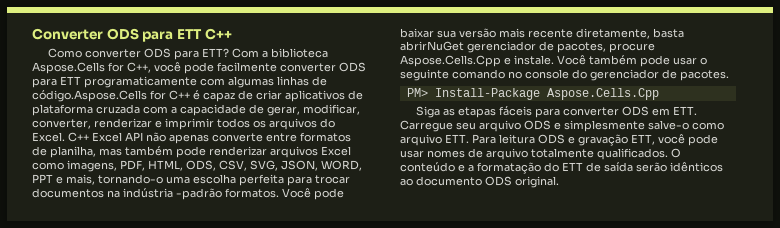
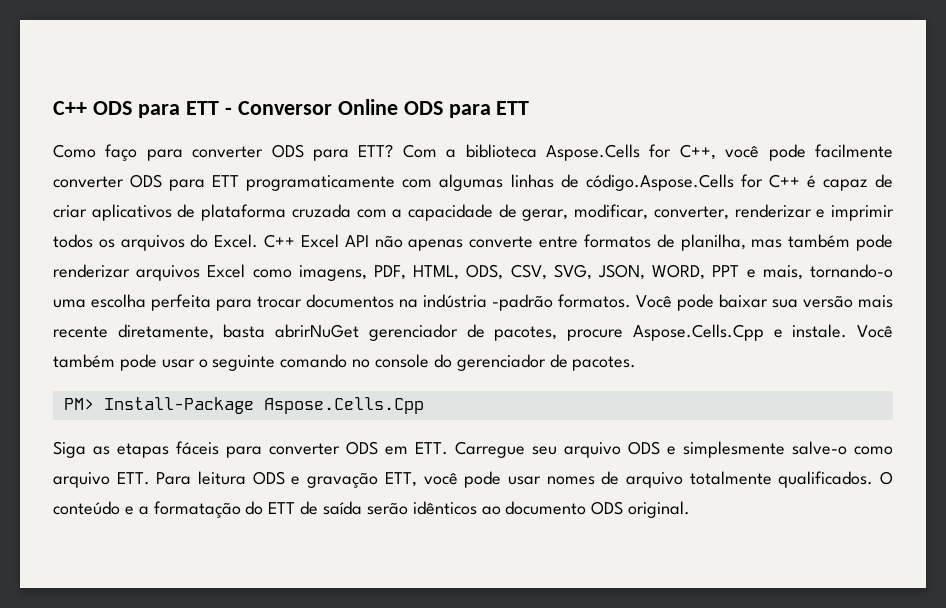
[32,28,232,42] Converter ODS para ETT C++ -> [53,99,530,118] C++ ODS para ETT - Conversor Online ODS para ETT
(83, 53) none -> [105,144,183,161] faço para

